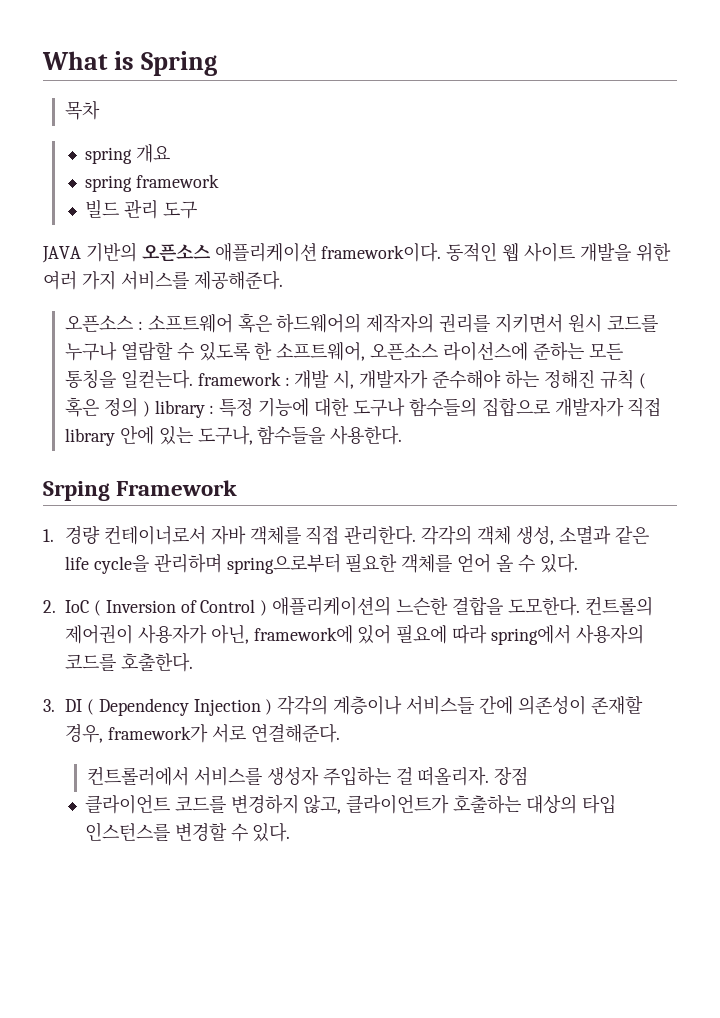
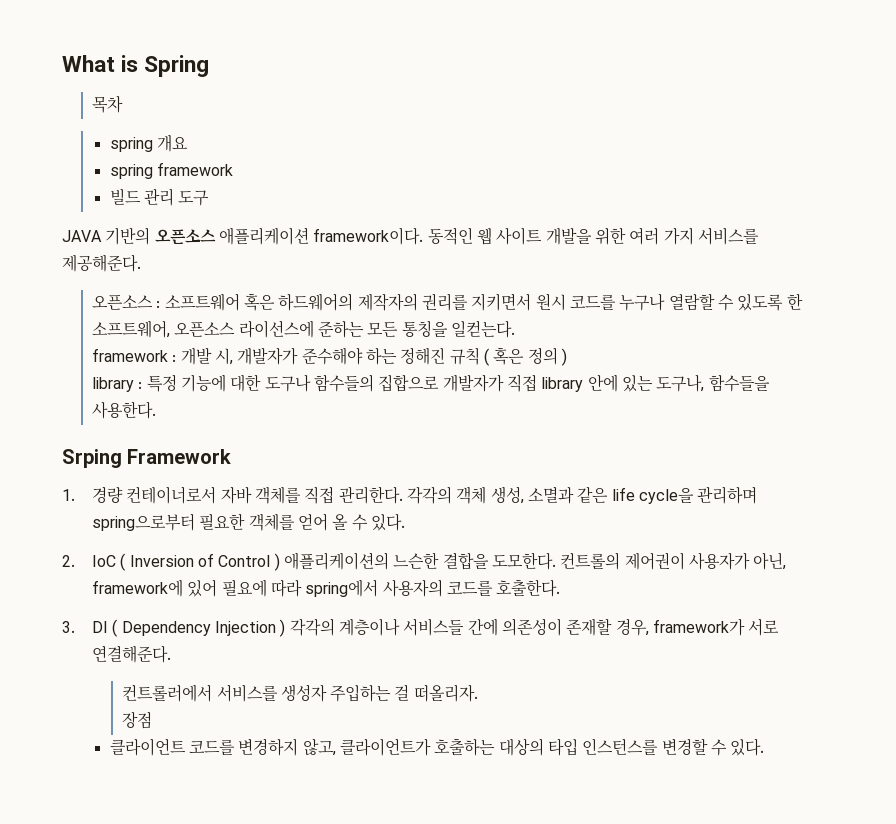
(193, 379) none -> (516, 329) //
(150, 409) none -> (567, 357) //
(490, 776) none -> (478, 693) //

